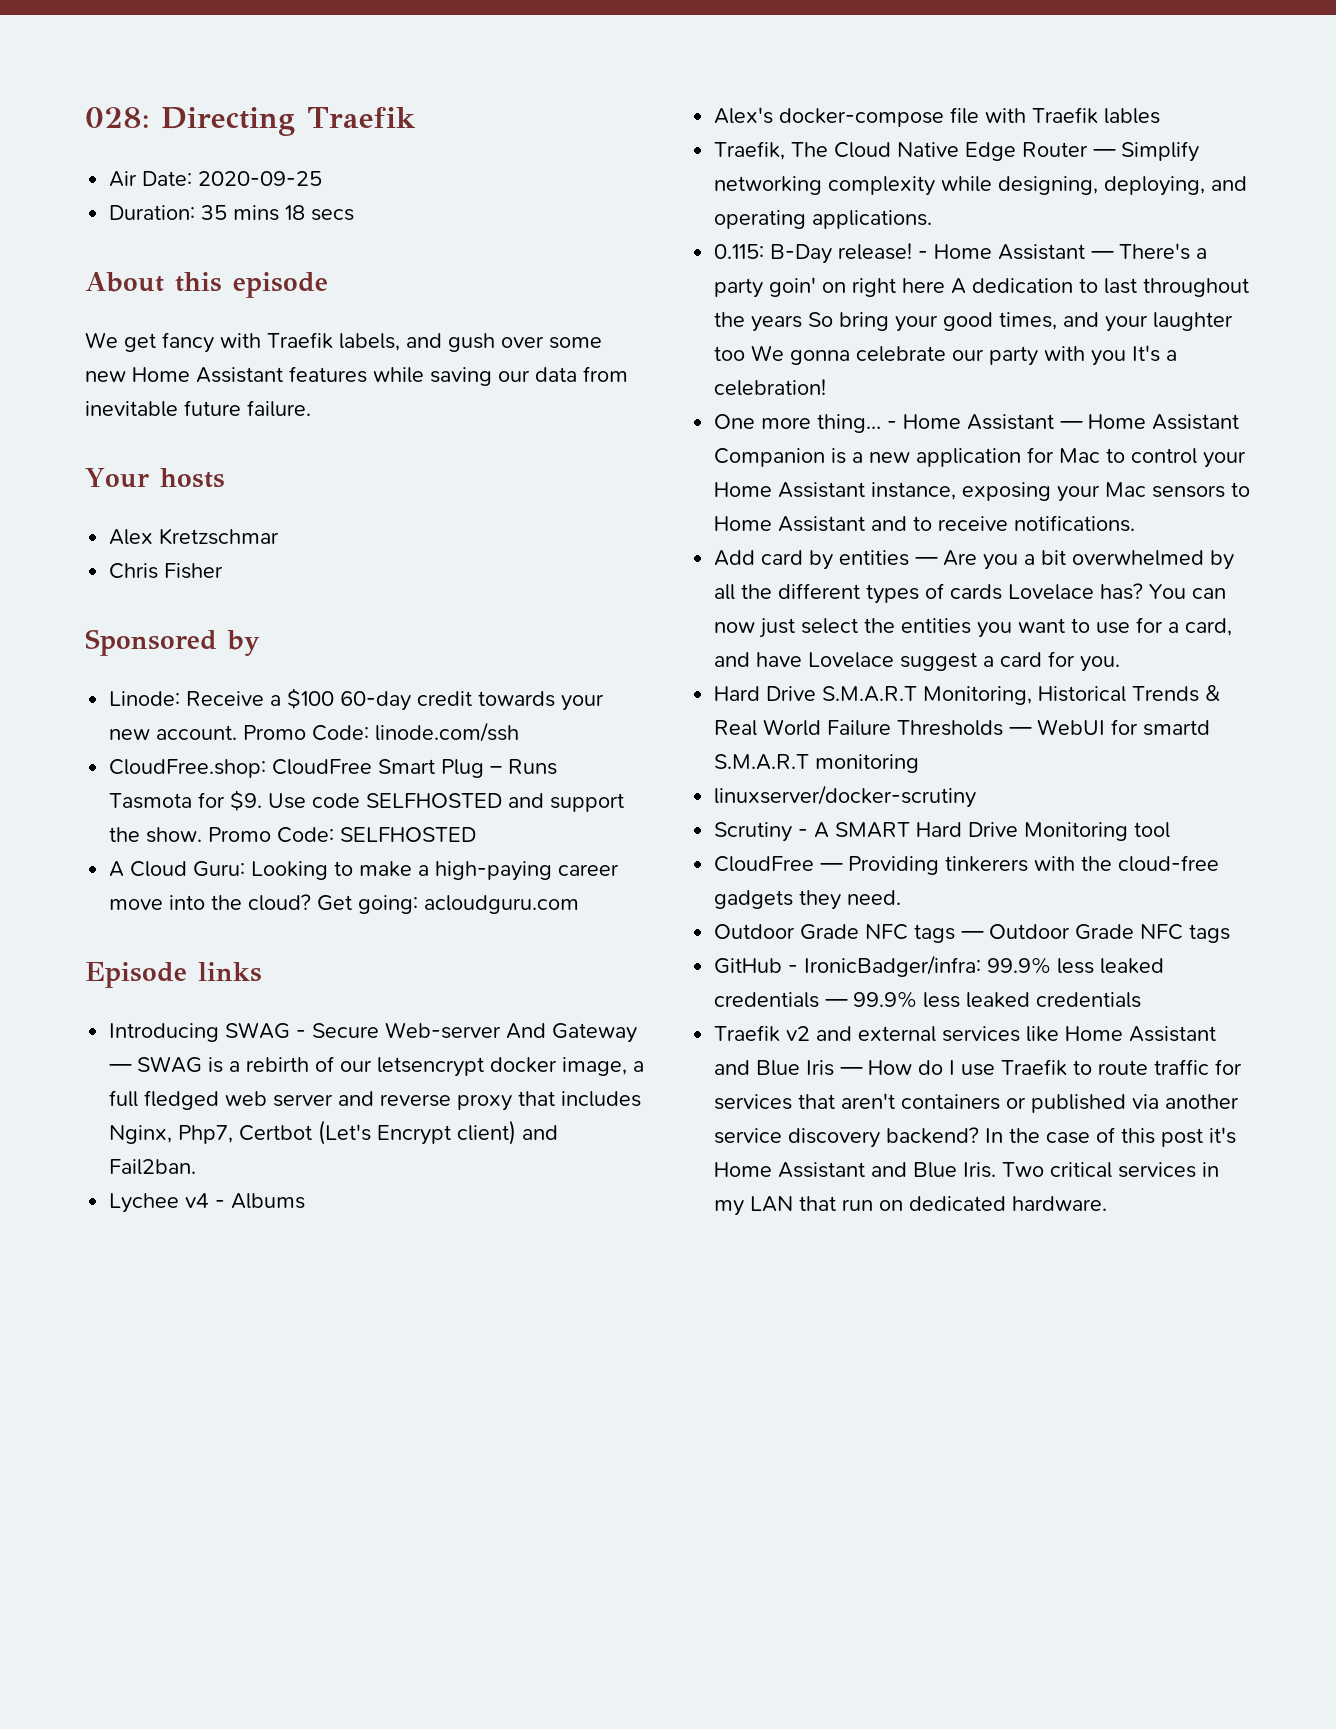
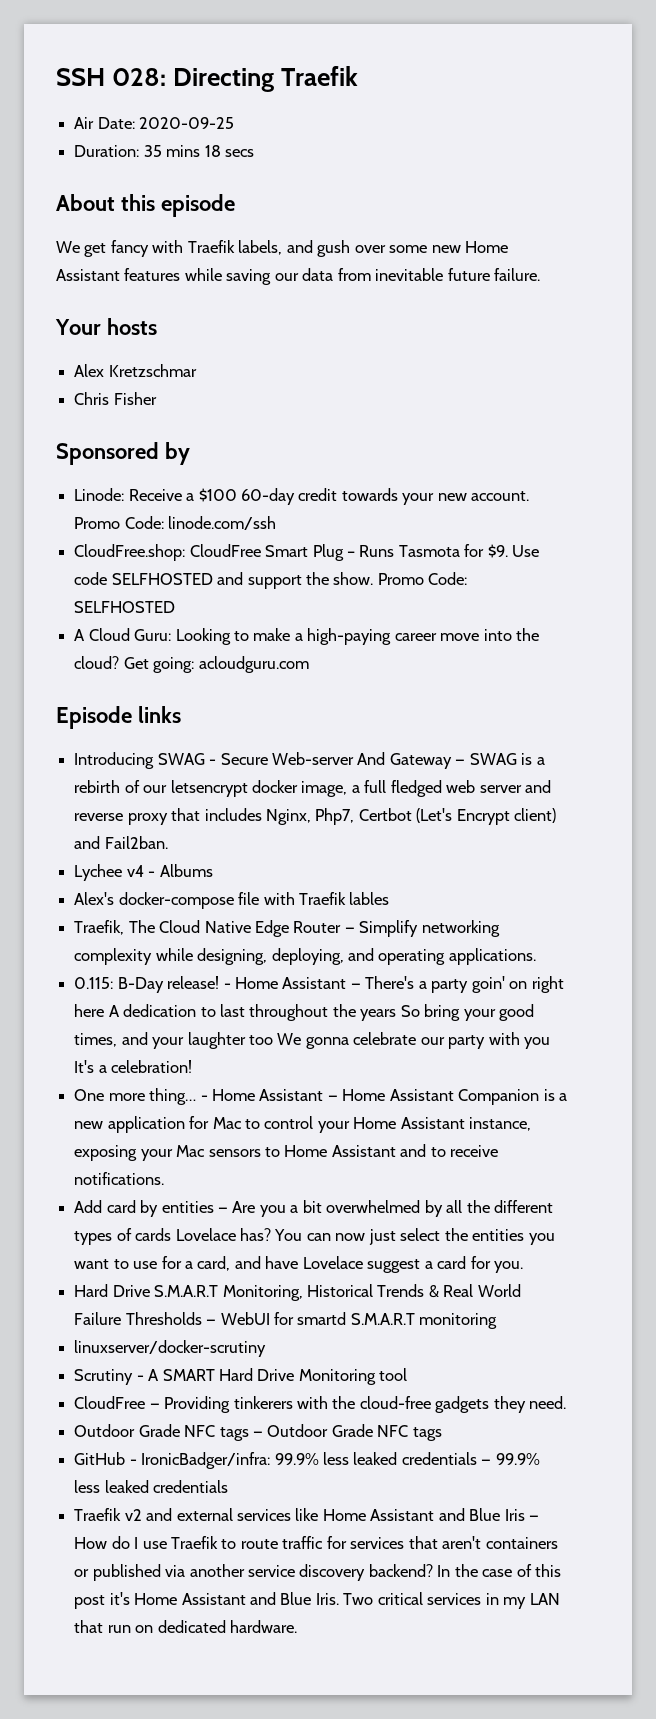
(85, 117) none -> [56,68,105,86] SSH

